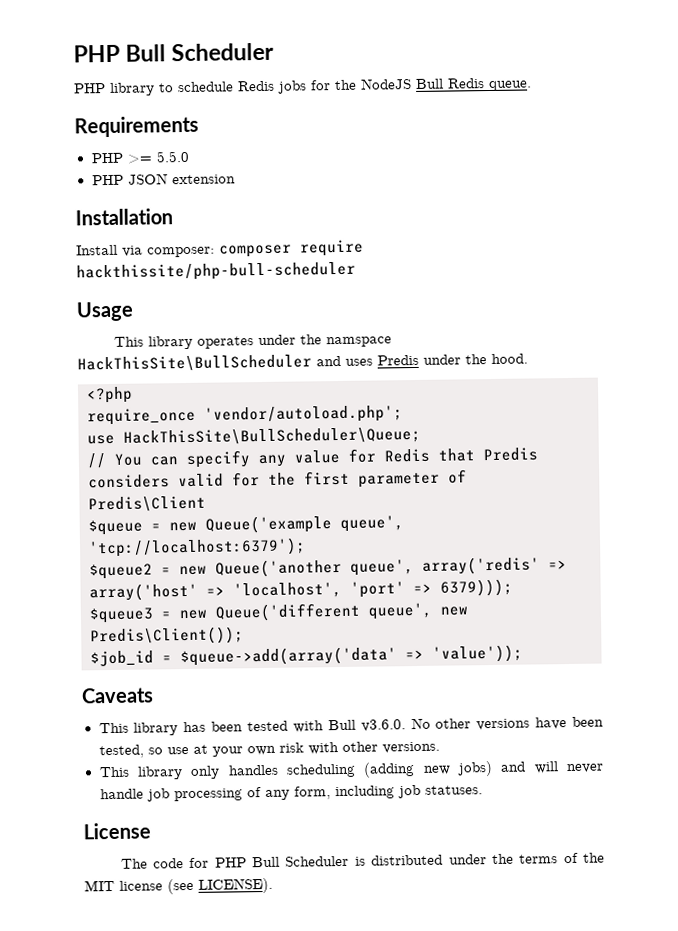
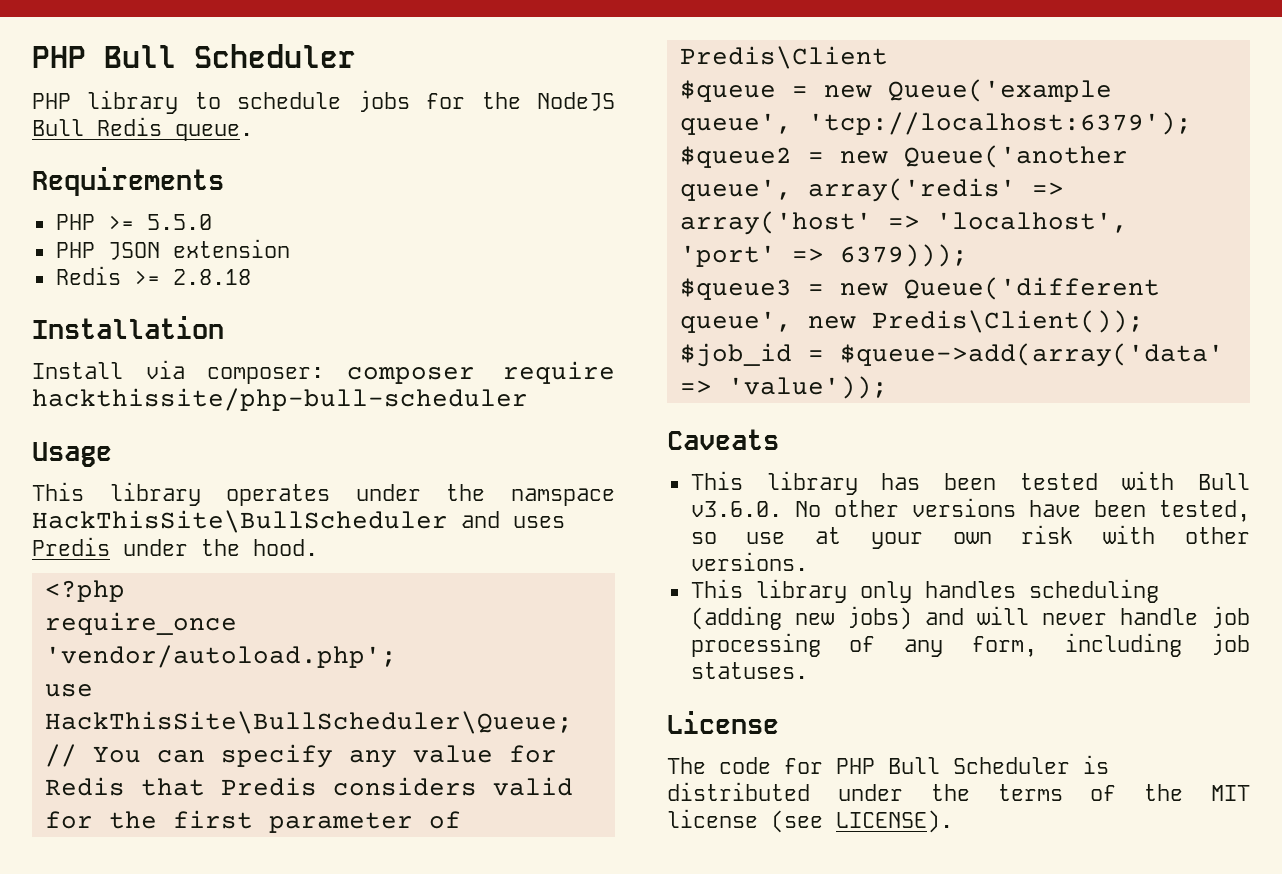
[237,80,275,92] Redis -> (342, 100) none
(236, 179) none -> [55,266,251,285] // Redis >= 2.8.18

